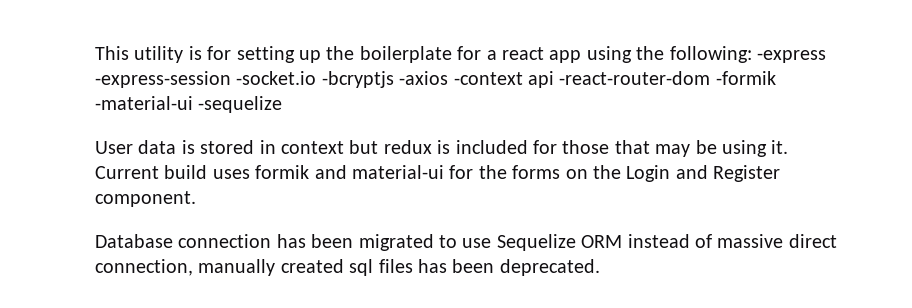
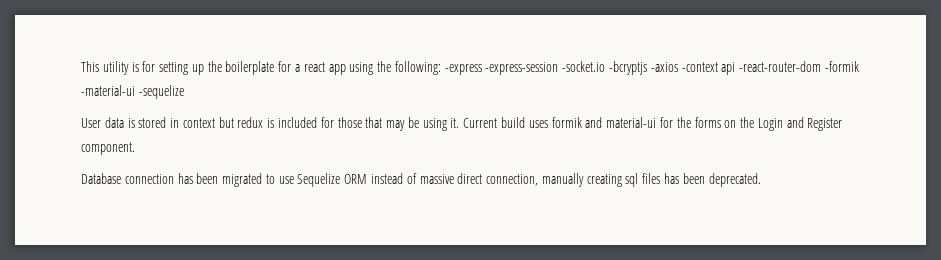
[280,259,344,273] created -> [586,174,622,187] creating

